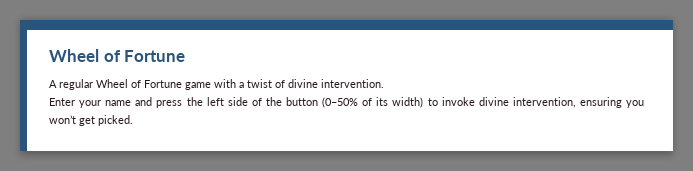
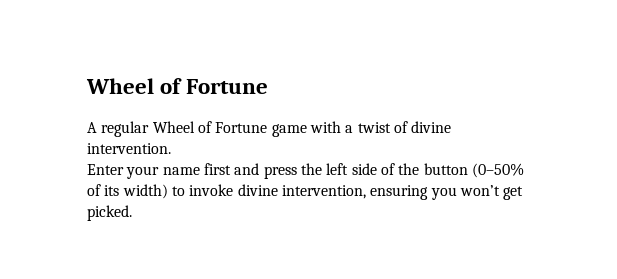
(132, 103) none -> [203,163,231,175] first

